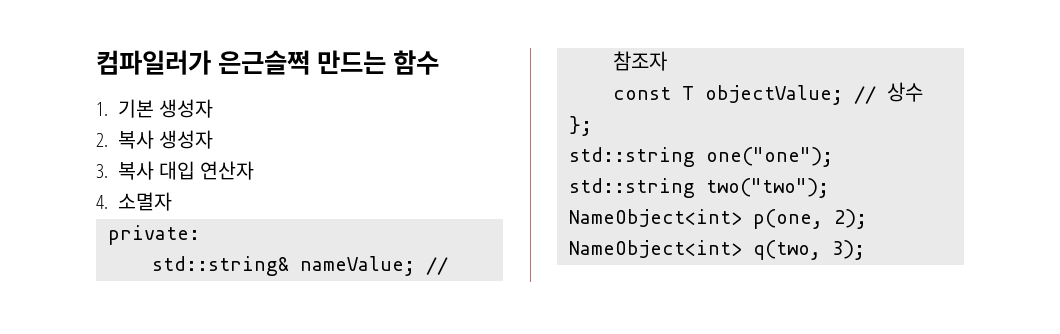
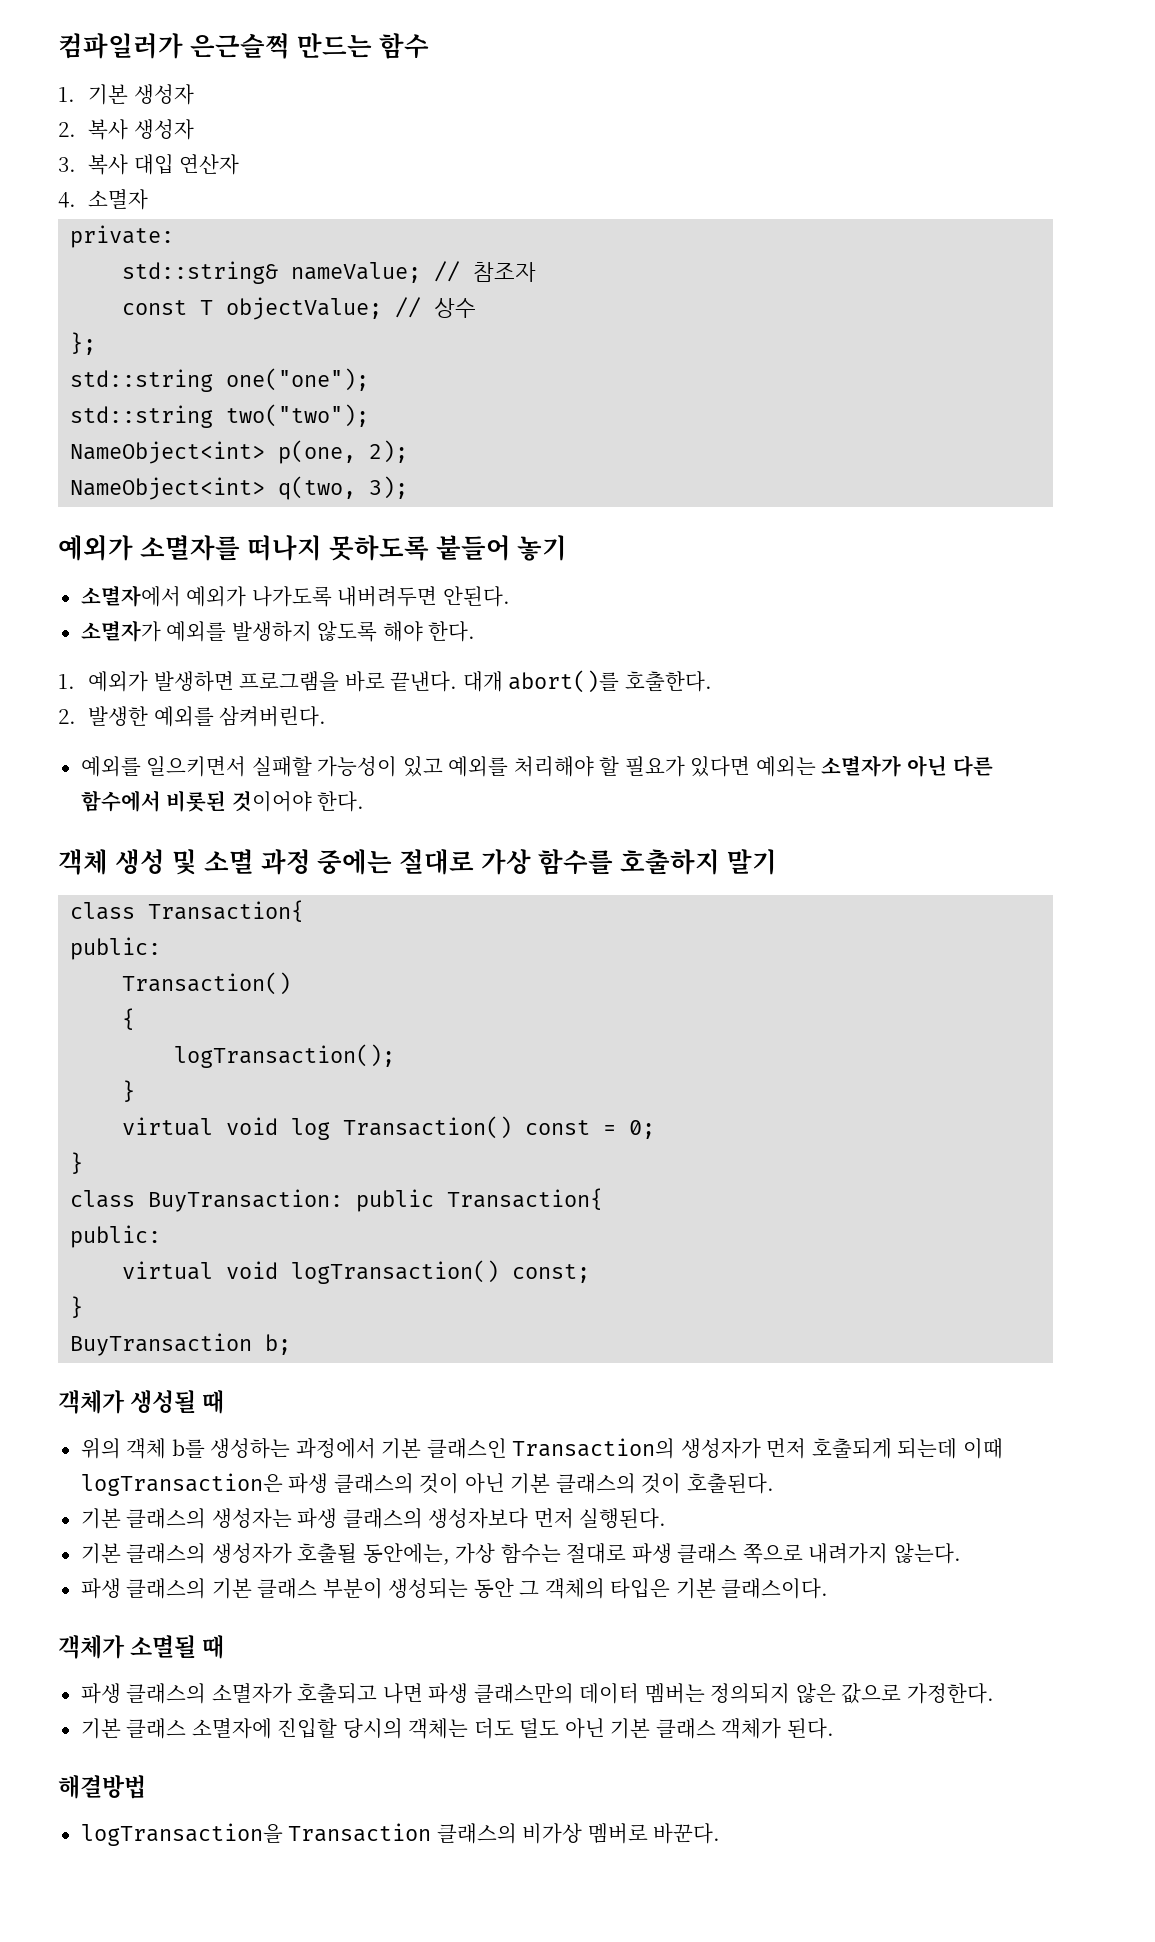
(865, 250) none -> [58,535,568,561] [80,585,510,607] [80,620,476,642] [58,670,712,693] [58,706,327,727] [80,755,993,777] [80,790,365,812] [58,849,777,875] [70,900,305,922] [70,937,162,960] [122,972,292,995] [122,1008,136,1030] [174,1044,396,1068] [122,1080,136,1102] [122,1116,656,1140] [70,1152,84,1174] [70,1188,604,1212] [70,1225,162,1248] [122,1260,591,1284] [70,1296,84,1318] [70,1333,292,1356] [58,1390,225,1414] [80,1438,1003,1459] [80,1473,774,1496] [80,1508,667,1529] [80,1543,961,1565] [80,1578,829,1599] [58,1635,225,1659] [80,1683,994,1704] [80,1718,834,1739] [58,1775,146,1799] [80,1823,721,1846] // 예외가 소멸자를 떠나지 못하도록 붙들어 놓기 // 소멸자에서 예외가 나가도록 내버려두면 안된다. // 소멸자가 예외를 발생하지 않도록 해야 한다. // 1. 예외가 발생하면 프로그램을 바로 끝낸다. 대개 abort()를 호출한다. // 2. 발생한 예외를 삼켜버린다. // 예외를 일으키면서 실패할 가능성이 있고 예외를 처리해야 할 필요가 있다면 예외는 소멸자가 아닌 다른 함수에서 비롯된 것이어야 한다. // 객체 생성 및 소멸 과정 중에는 절대로 가상 함수를 호출하지 말기 // class Transaction{ // public: // Transaction() // { // logTransaction(); // } // virtual void log Transaction() const = 0; // } // class BuyTransaction: public Transaction{ // public: // virtual void logTransaction() const; // } // BuyTransaction b; // 객체가 생성될 때 // 위의 객체 b를 생성하는 과정에서 기본 클래스인 Transaction의 생성자가 먼저 호출되게 되는데 이때 logTransaction은 파생 클래스의 것이 아닌 기본 클래스의 것이 호출된다. // 기본 클래스의 생성자는 파생 클래스의 생성자보다 먼저 실행된다. // 기본 클래스의 생성자가 호출될 동안에는, 가상 함수는 절대로 파생 클래스 쪽으로 내려가지 않는다. // 파생 클래스의 기본 클래스 부분이 생성되는 동안 그 객체의 타입은 기본 클래스이다. // 객체가 소멸될 때 // 파생 클래스의 소멸자가 호출되고 나면 파생 클래스만의 데이터 멤버는 정의되지 않은 값으로 가정한다. // 기본 클래스 소멸자에 진입할 당시의 객체는 더도 덜도 아닌 기본 클래스 객체가 된다. // 해결방법 // logTransaction을 Transaction 클래스의 비가상 멤버로 바꾼다.

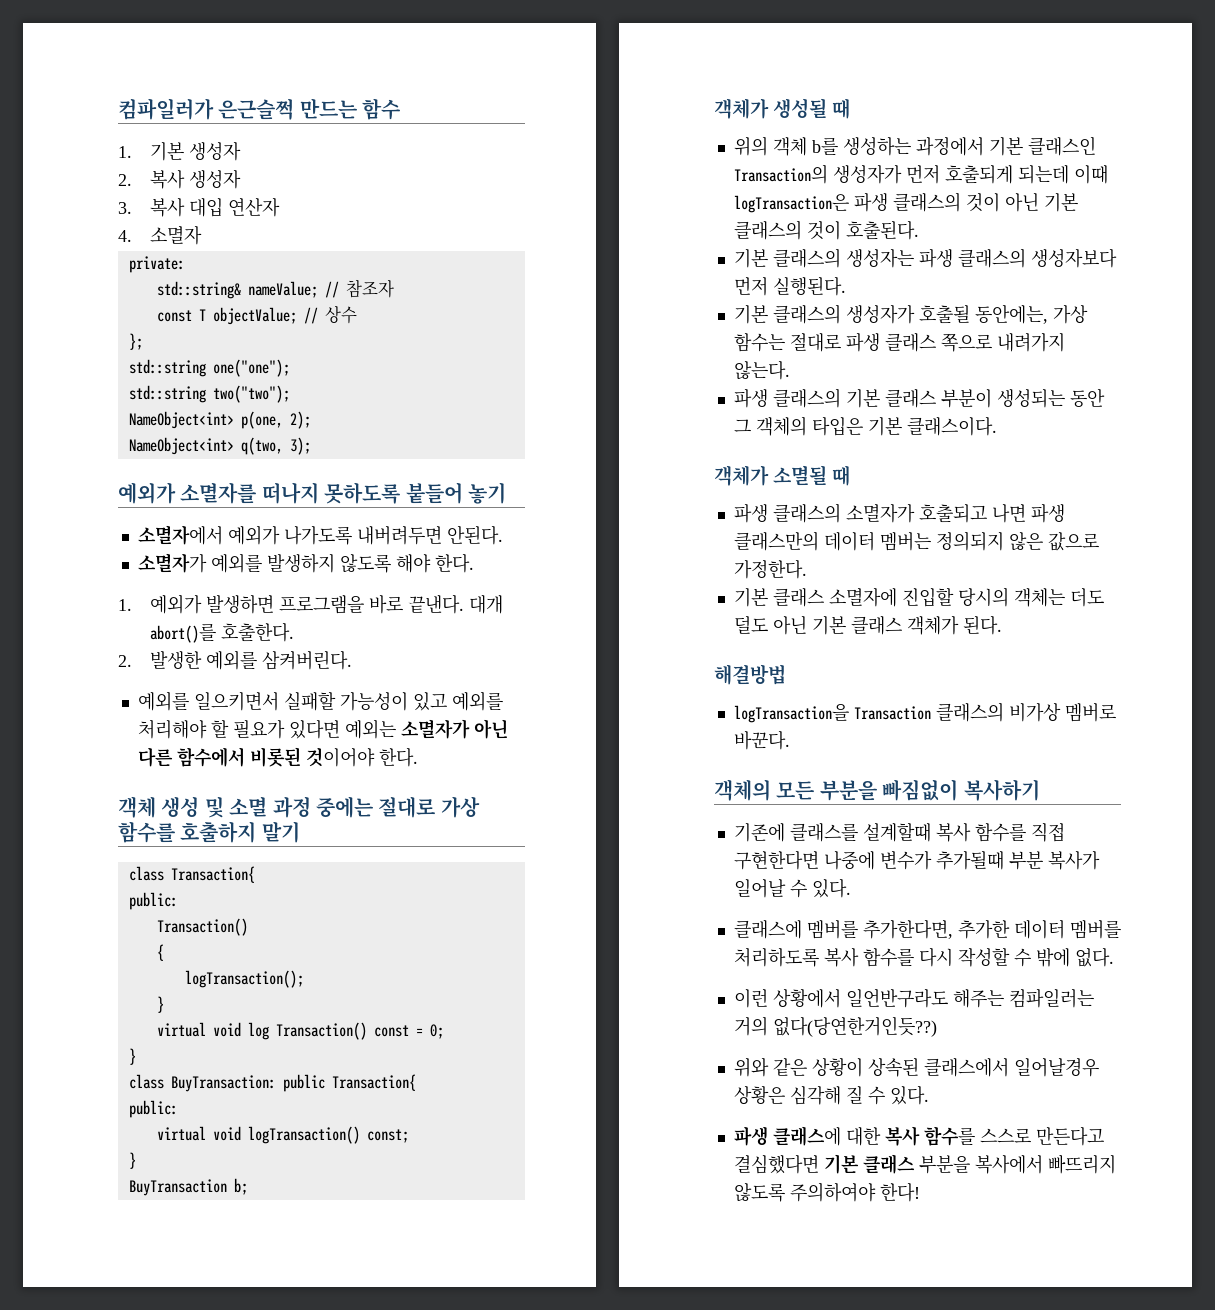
(721, 1833) none -> [714,779,1040,801] [733,823,1065,842] [733,850,1100,870] [733,878,851,898] [733,919,1121,939] [733,947,1114,967] [733,988,1094,1008] [733,1016,937,1037] [733,1057,1099,1077] [733,1085,929,1105] [733,1126,1104,1146] [733,1154,1116,1174] [733,1182,920,1202] // 객체의 모든 부분을 빠짐없이 복사하기 // 기존에 클래스를 설계할때 복사 함수를 직접 구현한다면 나중에 변수가 추가될때 부분 복사가 일어날 수 있다. // 클래스에 멤버를 추가한다면, 추가한 데이터 멤버를 처리하도록 복사 함수를 다시 작성할 수 밖에 없다. // 이런 상황에서 일언반구라도 해주는 컴파일러는 거의 없다(당연한거인듯??) // 위와 같은 상황이 상속된 클래스에서 일어날경우 상황은 심각해 질 수 있다. // 파생 클래스에 대한 복사 함수를 스스로 만든다고 결심했다면 기본 클래스 부분을 복사에서 빠뜨리지 않도록 주의하여야 한다!

